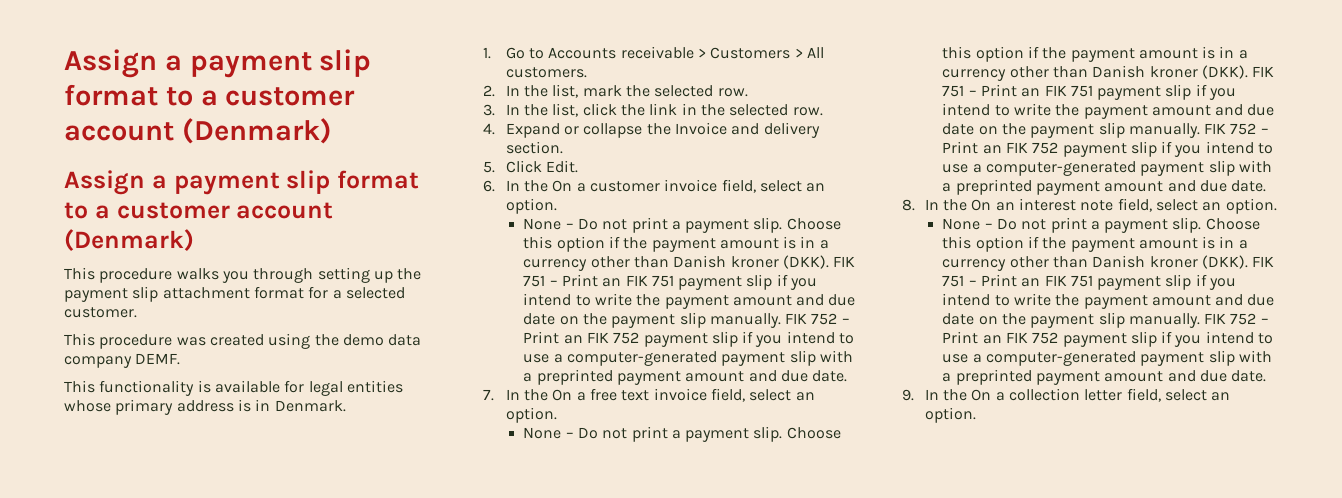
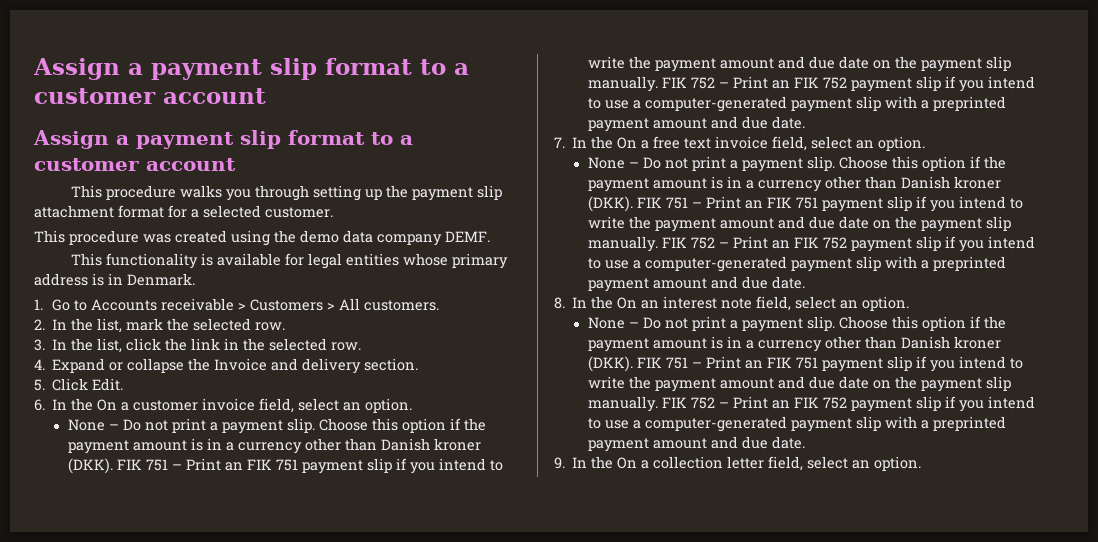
[64,49,372,78] [64,84,356,106] [64,118,332,144] [64,170,419,195] [64,202,334,219] [64,229,194,251] Assign a payment slip format to a customer account (Denmark) // Assign a payment slip format to a customer account (Denmark) -> [33,58,469,80] [34,88,266,104] [33,130,413,149] [34,158,236,171] Assign a payment slip format to a customer account // Assign a payment slip format to a customer account

